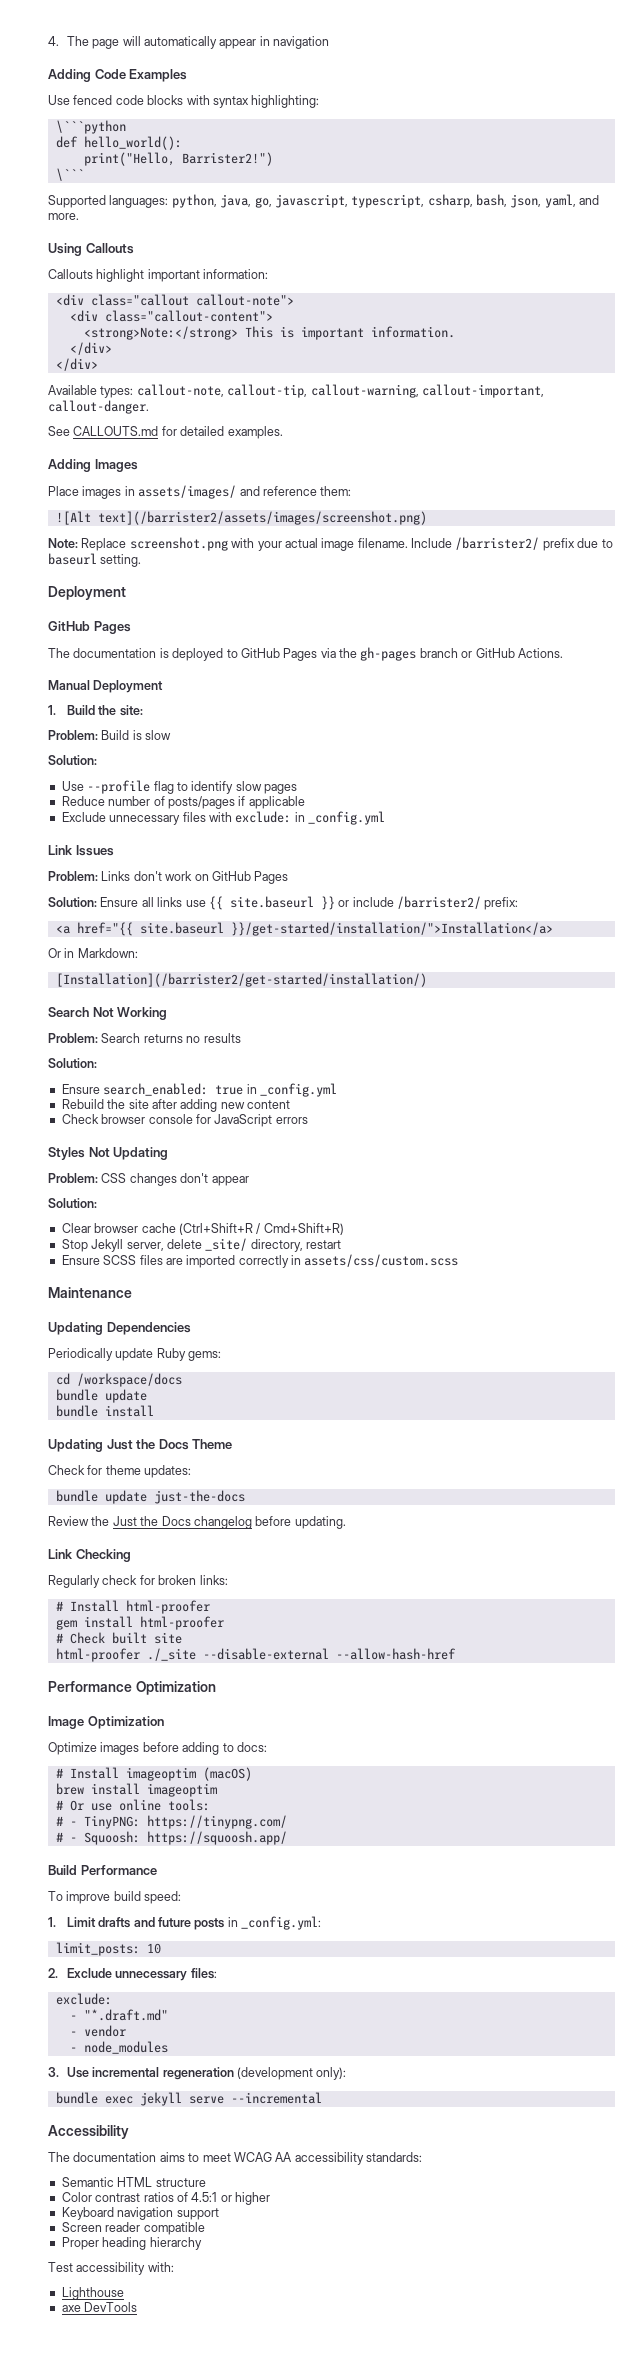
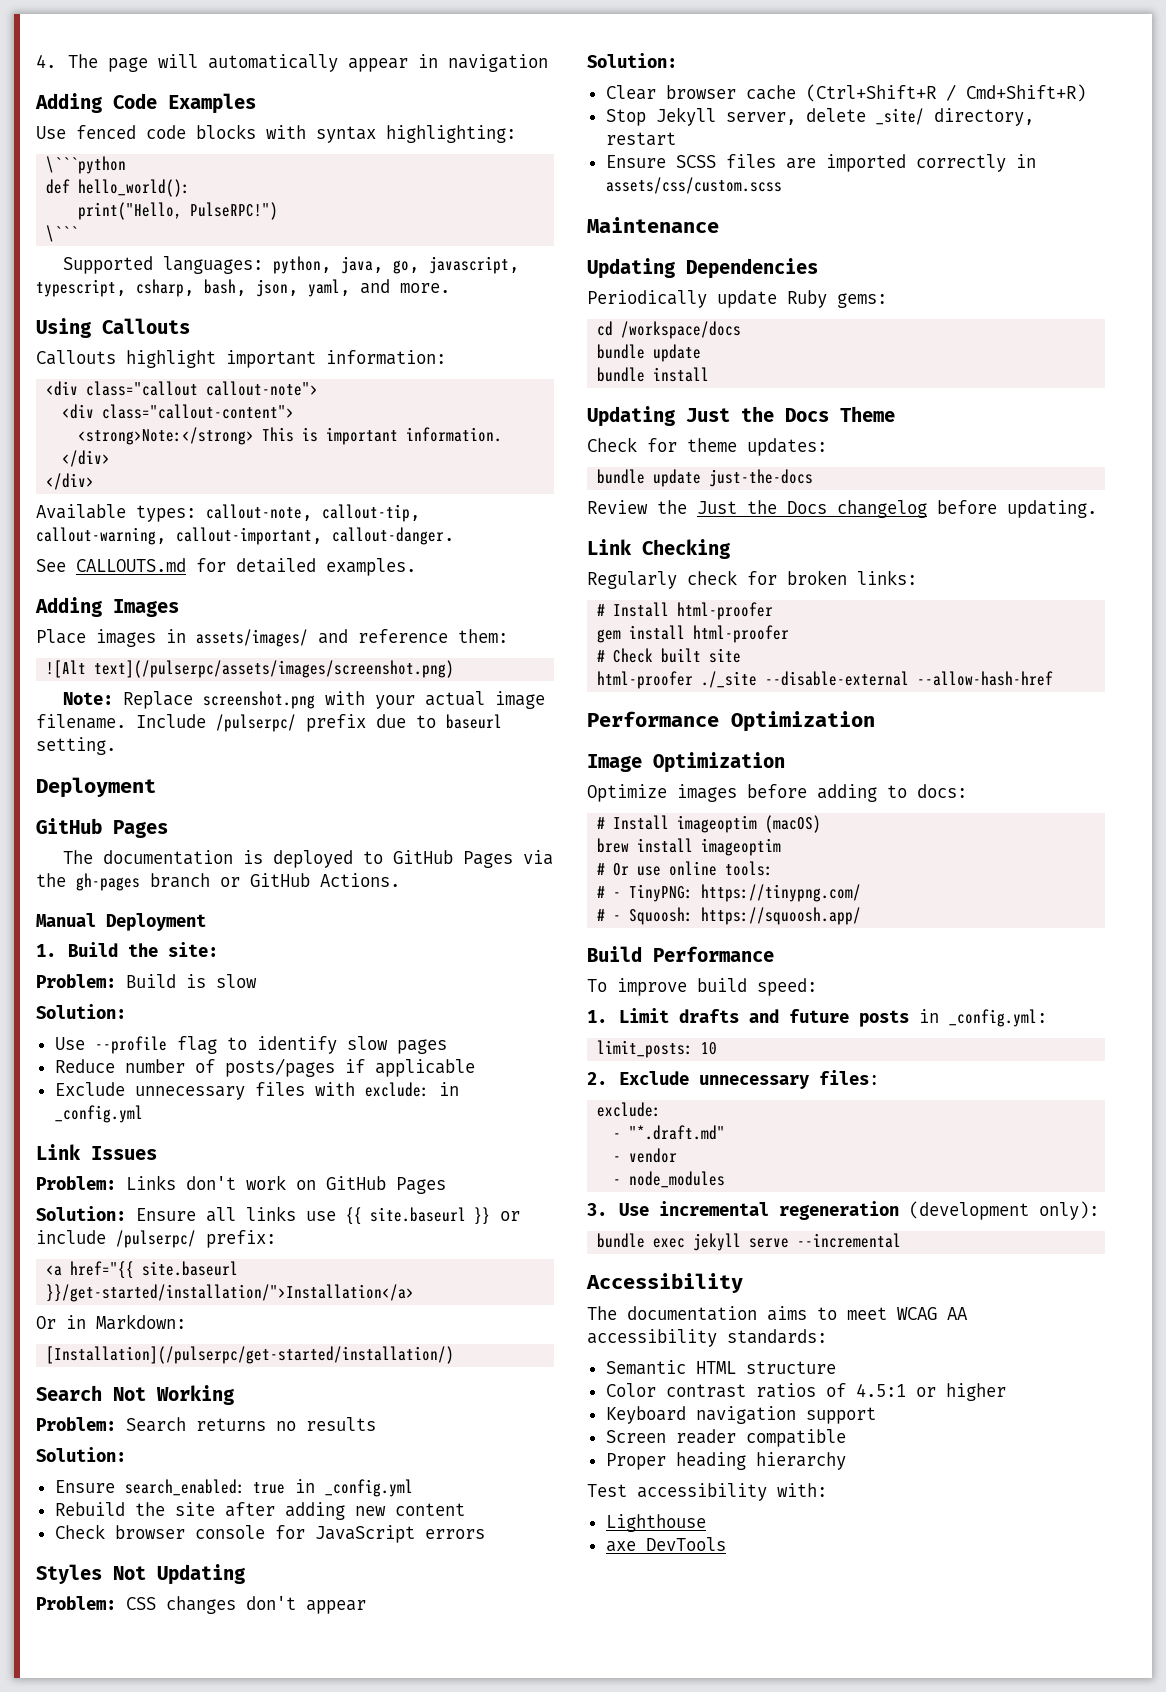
[181,152,273,166] Barrister2!") -> [190,202,279,220] PulseRPC!")
[97,511,427,525] text](/barrister2/assets/images/screenshot.png) -> [94,660,455,678] text](/pulserpc/assets/images/screenshot.png)
[455,537,540,550] /barrister2/ -> [216,714,296,732] /pulserpc/
[397,896,481,909] /barrister2/ -> [116,1230,196,1248] /pulserpc/
[55,973,427,987] [Installation](/barrister2/get-started/installation/) -> [46,1346,455,1364] [Installation](/pulserpc/get-started/installation/)

